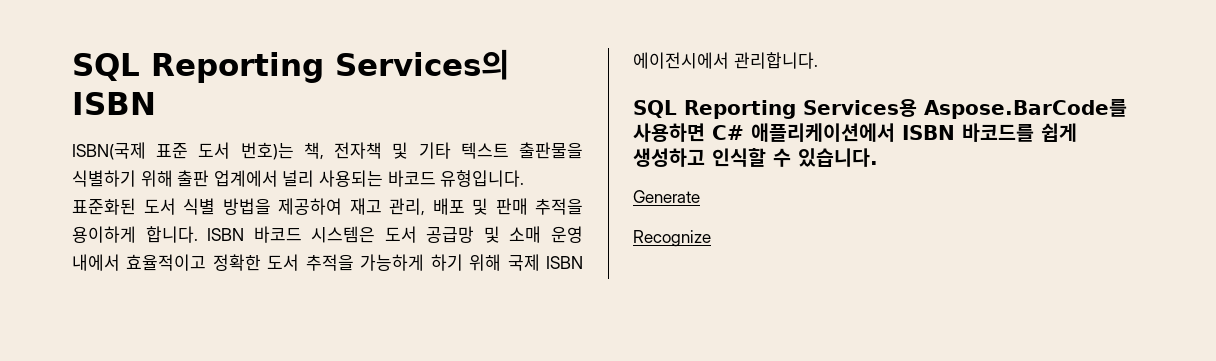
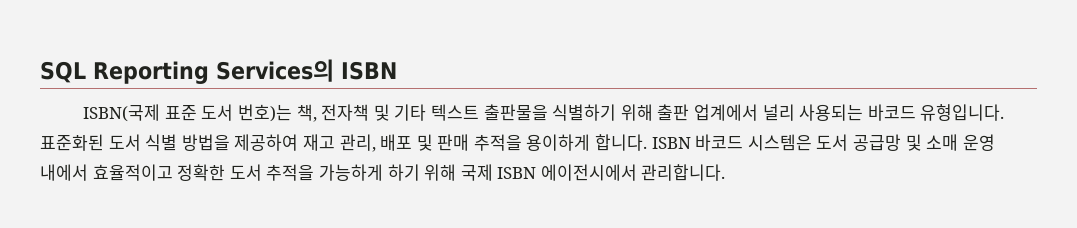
[633,99,1127,119] [633,123,1077,142] [633,148,878,167] [633,190,700,203] [633,230,711,247] // SQL Reporting Services용 Aspose.BarCode를 사용하면 C# 애플리케이션에서 ISBN 바코드를 쉽게 생성하고 인식할 수 있습니다. // Generate // Recognize -> (726, 172) none

